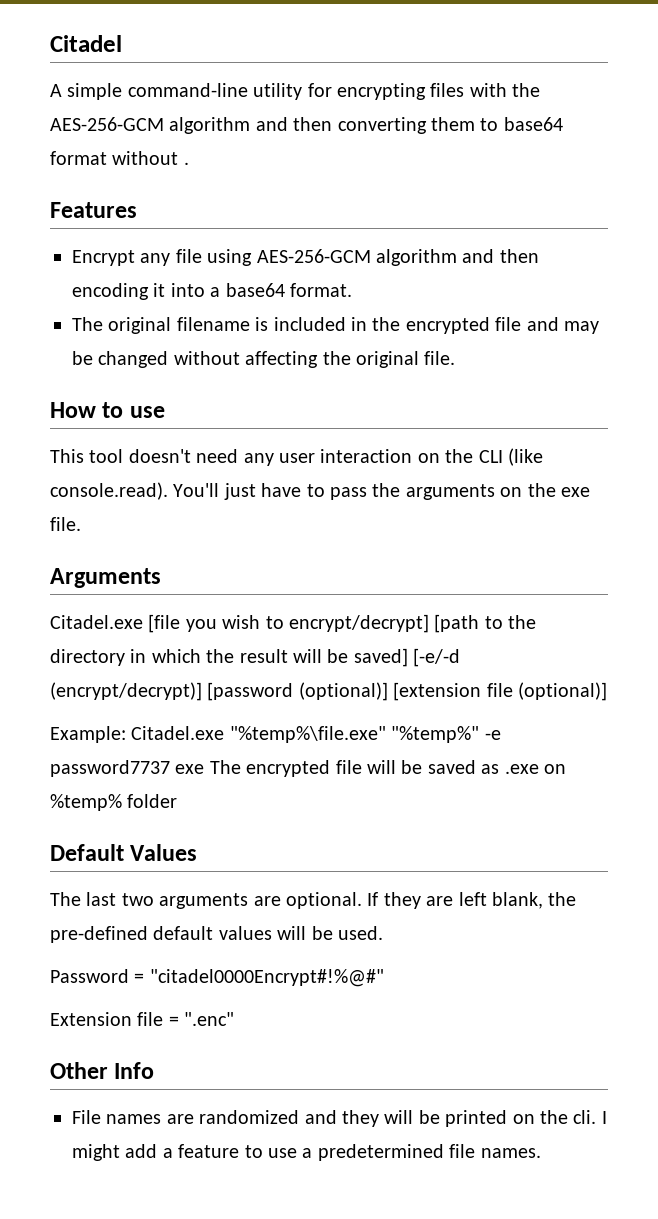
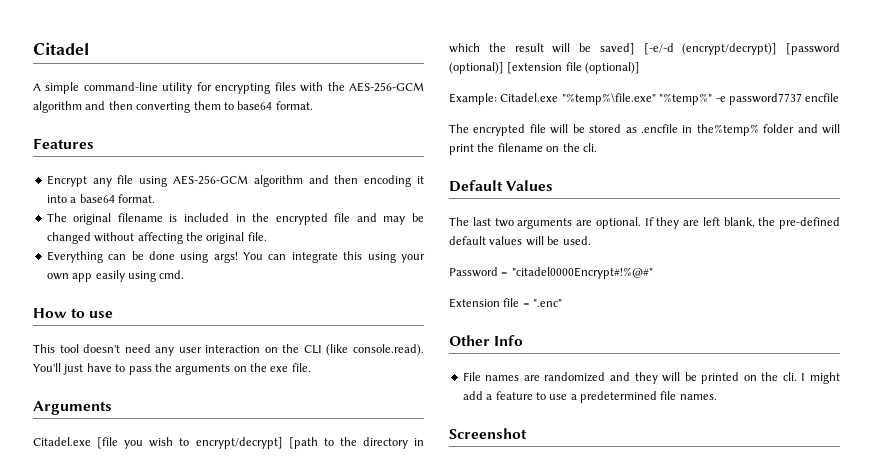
[50,151,189,165] format without . -> [275,101,313,110] format.
(456, 358) none -> [46,251,425,263] [46,270,185,282] // Everything can be done using args! You can integrate this using your own app easily using cmd.
[175,764,205,774] exe -> [805,93,840,102] encfile //
[427,760,566,774] [50,794,178,811] saved as .exe on %temp% folder -> [589,124,840,136] [449,143,597,155] stored as .encfile in the%temp% folder and will print the filename on the cli.
(541, 1153) none -> [449,428,527,439] // Screenshot

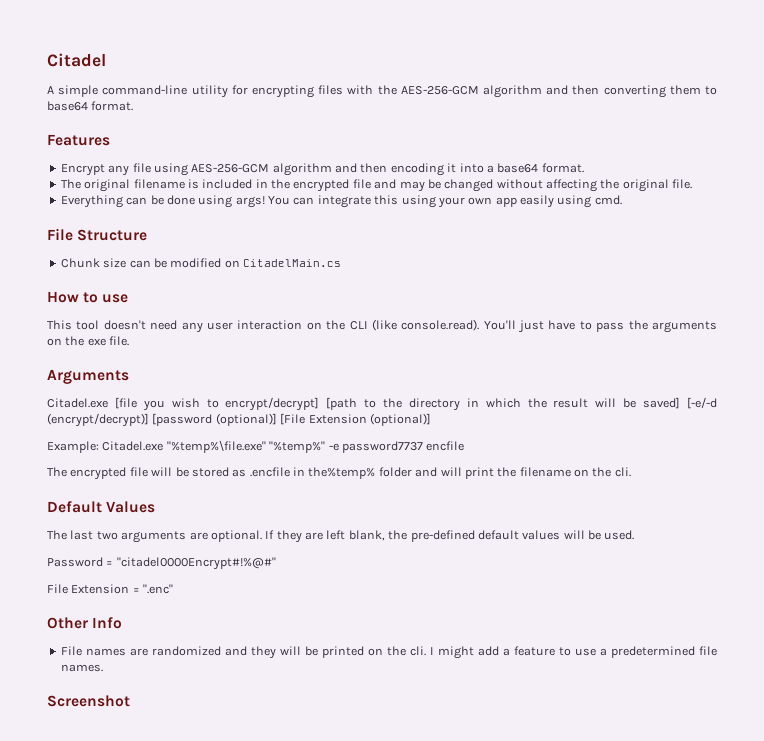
(185, 274) none -> [47,228,148,241] [60,258,341,268] // File Structure // Chunk size can be modified on CitadelMain.cs
[507,62,582,74] [extension file -> [280,413,367,425] [File Extension
[449,298,520,308] Extension file -> [47,584,130,594] File Extension

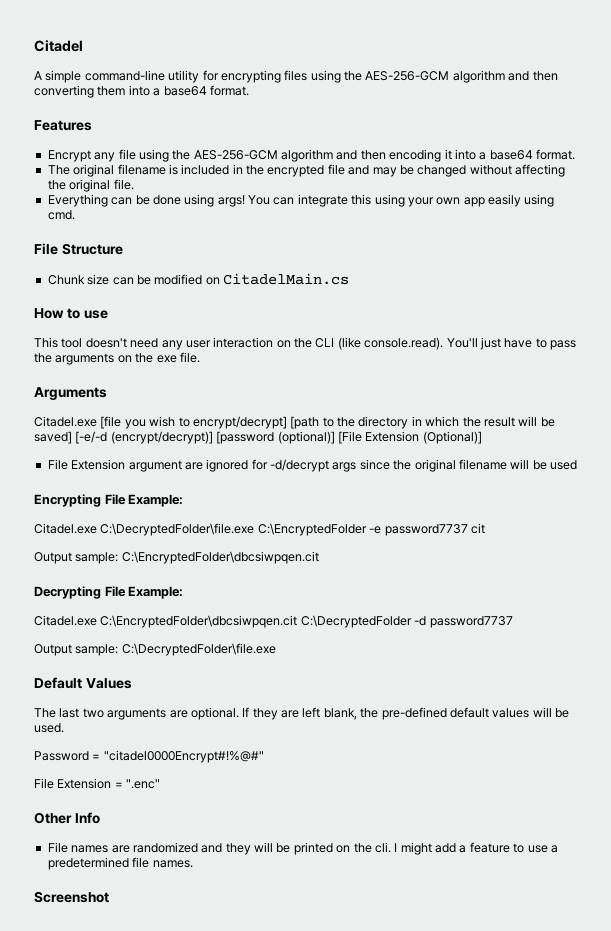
[347,85,374,95] with -> [310,70,341,83] using
[705,86,718,95] to -> [128,85,161,96] into a
(188, 169) none -> [172,150,191,160] the
[369,413,431,426] [47,440,465,453] [47,467,631,480] (optional)] // Example: Citadel.exe "%temp%\file.exe" "%temp%" -e password7737 encfile // The encrypted file will be stored as .encfile in the%temp% folder and will print the filename on the cli. -> [422,431,482,444] [47,459,577,472] [34,494,184,507] [34,523,485,536] [34,551,319,564] [34,586,184,599] [34,615,513,628] [34,643,276,656] (Optional)] // File Extension argument are ignored for -d/decrypt args since the original filename will be used // Encrypting File Example: // Citadel.exe C:\DecryptedFolder\file.exe C:\EncryptedFolder -e password7737 cit // Output sample: C:\EncryptedFolder\dbcsiwpqen.cit // Decrypting File Example: // Citadel.exe C:\EncryptedFolder\dbcsiwpqen.cit C:\DecryptedFolder -d password7737 // Output sample: C:\DecryptedFolder\file.exe

